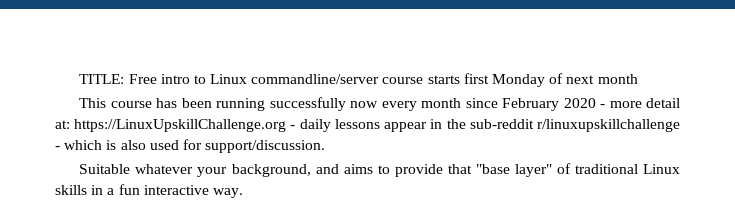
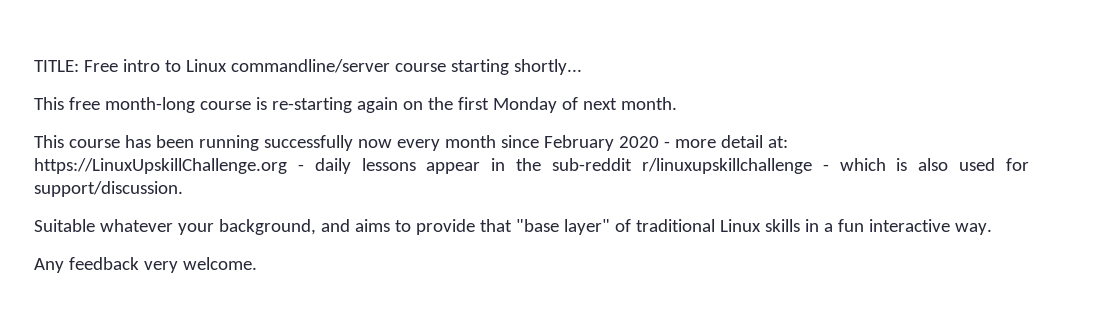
[427,75,460,84] starts -> [450,59,582,75] [34,97,453,113] starting shortly... // This free month-long course is re-starting again on the
[597,74,638,84] month -> [620,97,677,110] month.
(243, 193) none -> [34,257,257,273] // Any feedback very welcome.

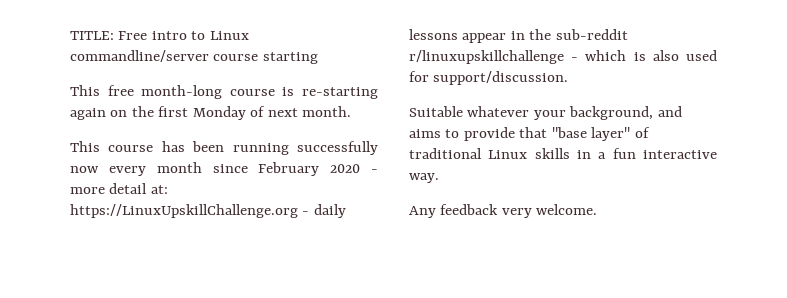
[513,59,582,75] shortly... -> (318, 58) none

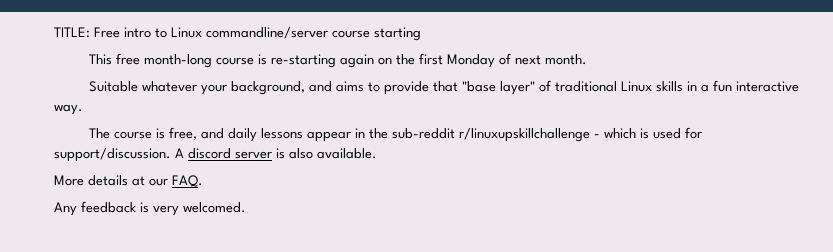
[70,141,378,155] [70,162,378,176] [70,183,168,194] [70,204,346,218] [409,29,628,43] [409,50,717,64] [409,71,569,85] // This course has been running successfully now every month since February 2020 - more detail at: https://LinuxUpskillChallenge.org - daily lessons appear in the sub-reddit r/linuxupskillchallenge - which is also used for support/discussion. -> (588, 59) none
(439, 178) none -> [89,127,703,142] [54,148,377,162] [54,175,203,187] // The course is free, and daily lessons appear in the sub-reddit r/linuxupskillchallenge - which is used for support/discussion. A discord server is also available. // More details at our FAQ.
[501,204,598,218] very welcome. -> [140,202,246,216] is very welcomed.

